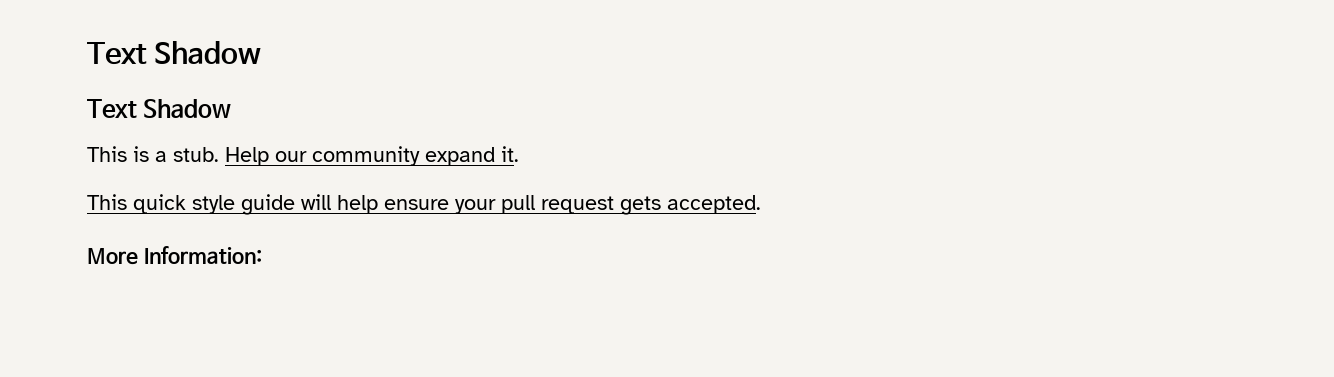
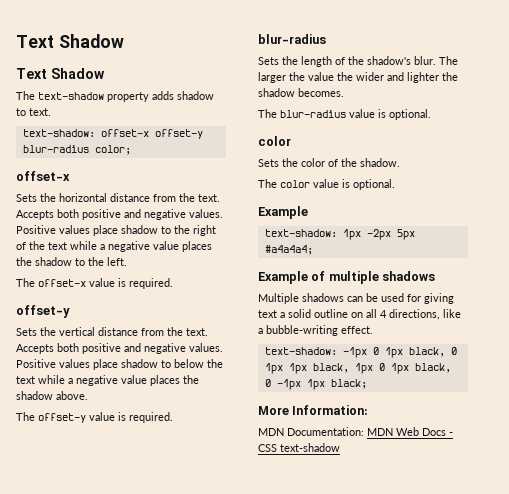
[87,146,519,166] [87,194,761,215] [87,246,262,265] This is a stub. Help our community expand it. // This quick style guide will help ensure your pull request gets accepted. // More Information: -> [16,91,214,102] [16,108,51,116] [22,129,203,139] [22,145,131,155] [16,171,70,181] [16,193,220,202] [16,209,223,220] [16,225,216,236] [16,241,212,252] [16,257,127,266] [16,278,173,289] [16,305,70,318] [16,327,208,336] [16,343,223,354] [16,359,223,370] [16,375,199,386] [16,391,88,400] [16,412,173,423] [258,34,326,44] [258,56,458,67] [258,72,458,83] [258,88,344,97] [258,109,431,120] [258,136,291,146] [258,158,400,167] [258,179,395,190] [258,206,308,219] [264,229,415,240] [264,245,313,255] [258,271,436,284] [258,293,454,304] [258,309,461,320] [258,325,373,336] [264,347,457,358] [264,363,451,374] [264,379,367,390] [258,405,369,415] [258,427,453,436] [258,443,340,452] The text-shadow property adds shadow to text. // text-shadow: offset-x offset-y blur-radius color; // offset-x // Sets the horizontal distance from the text. Accepts both positive and negative values. Positive values place shadow to the right of the text while a negative value places the shadow to the left. // The offset-x value is required. // offset-y // Sets the vertical distance from the text. Accepts both positive and negative values. Positive values place shadow to below the text while a negative value places the shadow above. // The offset-y value is required. // blur-radius // Sets the length of the shadow's blur. The larger the value the wider and lighter the shadow becomes. // The blur-radius value is optional. // color // Sets the color of the shadow. // The color value is optional. // Example // text-shadow: 1px -2px 5px #a4a4a4; // Example of multiple shadows // Multiple shadows can be used for giving text a solid outline on all 4 directions, like a bubble-writing effect. // text-shadow: -1px 0 1px black, 0 1px 1px black, 1px 0 1px black, 0 -1px 1px black; // More Information: // MDN Documentation: MDN Web Docs - CSS text-shadow

